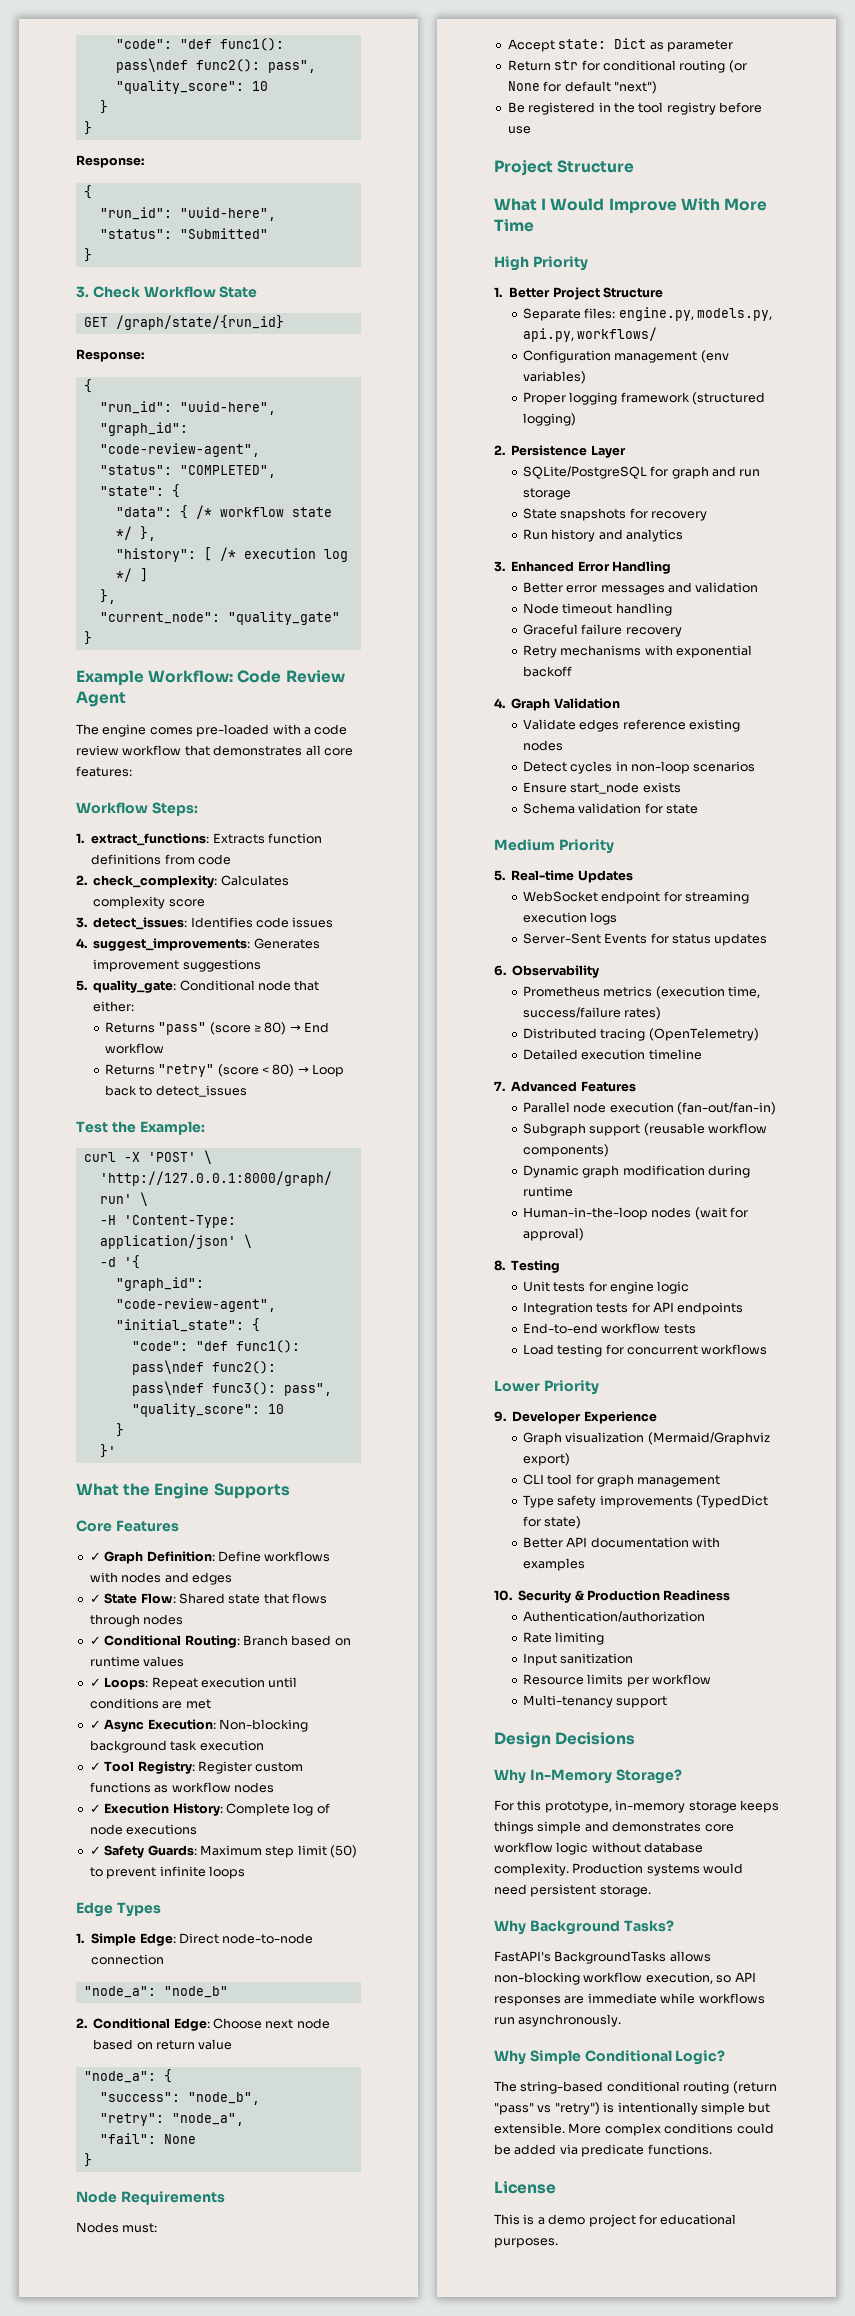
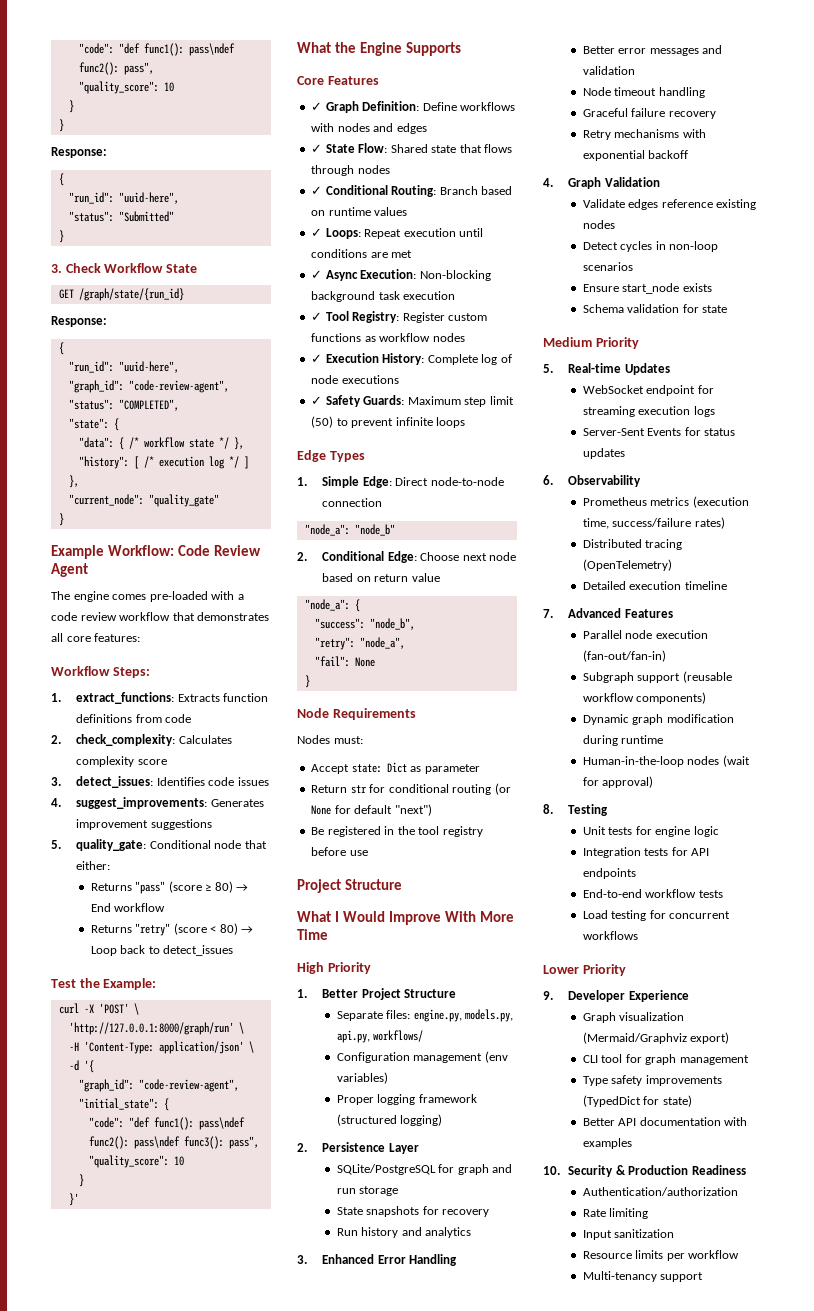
[494,1732,636,1748] [494,1769,682,1784] [494,1800,779,1813] [494,1821,734,1834] [494,1842,704,1855] [494,1863,744,1876] [494,1884,651,1897] [494,1920,674,1935] [494,1951,711,1964] [494,1972,756,1985] [494,1993,765,2006] [494,2014,622,2027] [494,2050,726,2065] [494,2081,777,2094] [494,2102,771,2115] [494,2123,774,2136] [494,2144,712,2157] [494,2181,556,2194] [494,2214,737,2227] [494,2238,558,2248] // Design Decisions // Why In-Memory Storage? // For this prototype, in-memory storage keeps things simple and demonstrates core workflow logic without database complexity. Production systems would need persistent storage. // Why Background Tasks? // FastAPI's BackgroundTasks allows non-blocking workflow execution, so API responses are immediate while workflows run asynchronously. // Why Simple Conditional Logic? // The string-based conditional routing (return "pass" vs "retry") is intentionally simple but extensible. More complex conditions could be added via predicate functions. // License // This is a demo project for educational purposes. -> (704, 1277) none

